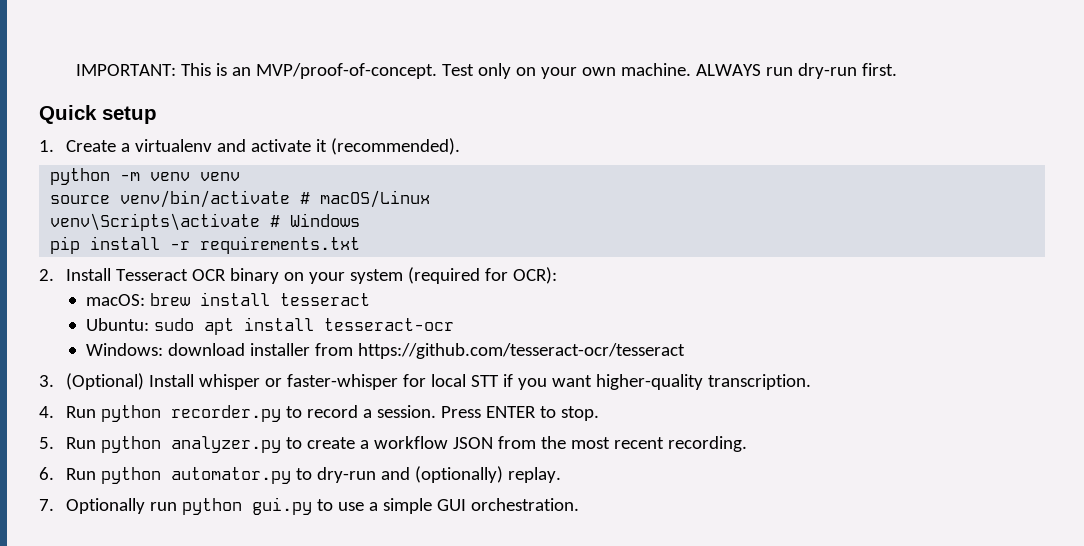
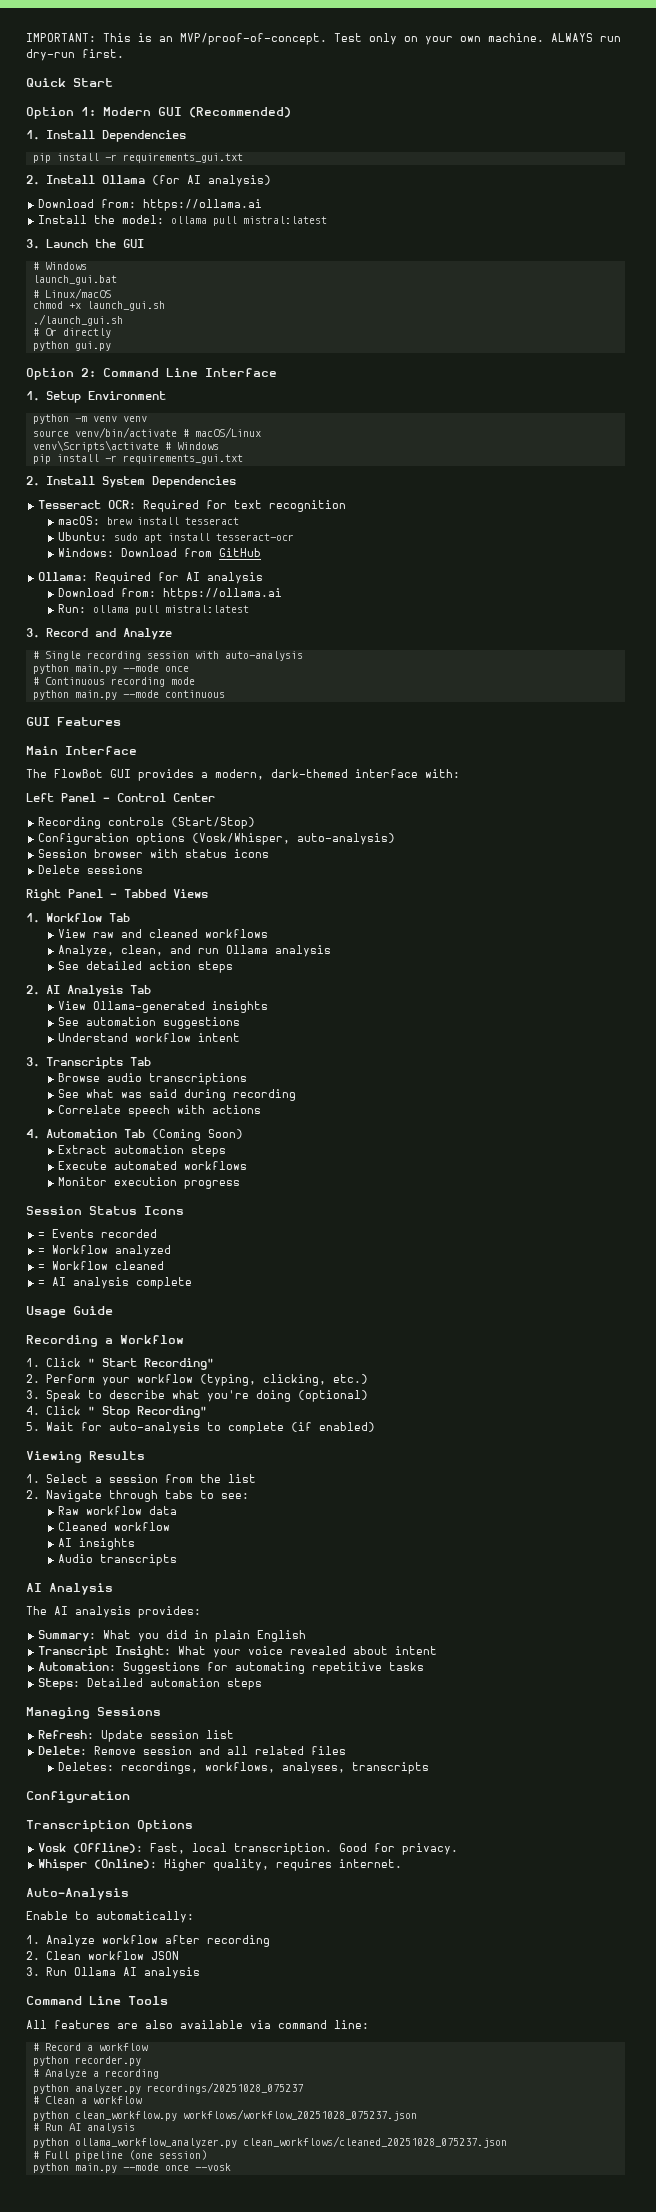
[102,106,157,124] [39,138,460,155] setup // 1. Create a virtualenv and activate it (recommended). -> [73,78,113,87] [26,107,291,119] [26,130,187,142] [32,153,243,163] [26,175,272,187] [38,199,263,211] [38,215,328,226] [26,239,145,249] [32,262,87,270] [32,275,117,285] [32,288,111,299] [32,301,165,311] [32,314,123,326] [32,328,111,338] [32,341,111,351] [26,368,277,380] [26,391,167,403] Start // Option 1: Modern GUI (Recommended) // 1. Install Dependencies // pip install -r requirements_gui.txt // 2. Install Ollama (for AI analysis) // Download from: https://ollama.ai // Install the model: ollama pull mistral:latest // 3. Launch the GUI // # Windows // launch_gui.bat // # Linux/macOS // chmod +x launch_gui.sh // ./launch_gui.sh // # Or directly // python gui.py // Option 2: Command Line Interface // 1. Setup Environment
[200,236,361,254] [39,267,557,284] requirements.txt // 2. Install Tesseract OCR binary on your system (required for OCR): -> [122,454,243,464] [26,476,237,488] [38,500,347,512] requirements_gui.txt // 2. Install System Dependencies // Tesseract OCR: Required for text recognition
[167,343,685,359] [39,373,811,390] [39,405,599,422] [39,436,747,453] [39,466,561,484] [39,497,579,515] download installer from https://github.com/tesseract-ocr/tesseract // 3. (Optional) Install whisper or faster-whisper for local STT if you want higher-quality transcription. // 4. Run python recorder.py to record a session. Press ENTER to stop. // 5. Run python analyzer.py to create a workflow JSON from the most recent recording. // 6. Run python automator.py to dry-run and (optionally) replay. // 7. Optionally run python gui.py to use a simple GUI orchestration. -> [121,548,262,557] [38,572,264,584] [58,588,283,600] [58,604,250,615] [26,628,173,640] [32,651,303,661] [32,664,189,674] [32,677,195,687] [32,690,225,700] [26,717,121,726] [26,746,137,755] [26,769,460,781] [26,793,215,802] [38,817,256,829] [38,833,396,845] [38,849,270,858] [38,865,144,874] [26,889,208,901] [26,913,131,923] [58,929,269,938] [58,945,332,957] [58,961,234,973] [26,985,152,997] [58,1001,269,1013] [58,1017,241,1029] [58,1033,241,1042] [26,1057,152,1069] [58,1073,248,1085] [58,1089,297,1101] [58,1105,262,1117] [26,1129,244,1141] [58,1145,227,1157] [58,1161,248,1170] [58,1177,241,1189] [26,1206,184,1215] [38,1229,158,1238] [38,1245,172,1257] [38,1261,165,1270] [38,1277,193,1289] [26,1306,113,1318] [26,1335,184,1347] [26,1358,215,1370] [26,1374,369,1386] [26,1390,369,1402] [26,1406,208,1418] [26,1422,376,1434] [26,1451,145,1463] [26,1474,257,1483] [26,1490,250,1502] [58,1506,178,1515] [58,1522,171,1531] [58,1538,136,1550] [58,1554,178,1566] [26,1583,113,1595] [26,1606,201,1618] [38,1630,307,1642] [38,1646,438,1658] [38,1662,425,1674] [38,1678,263,1690] [26,1707,161,1719] [38,1730,235,1742] [38,1746,347,1755] [58,1762,430,1774] [26,1791,130,1803] [26,1820,193,1832] [38,1843,459,1855] [38,1859,403,1871] [26,1888,129,1900] [26,1911,194,1923] [26,1935,271,1947] [26,1951,180,1960] [26,1967,201,1979] [26,1996,168,2005] [26,2020,369,2029] [32,2043,148,2051] [32,2056,141,2066] [32,2069,159,2079] [32,2082,303,2094] [32,2096,142,2104] [32,2109,417,2121] [32,2123,135,2133] [32,2136,507,2148] [32,2150,207,2161] [32,2163,231,2173] Download from GitHub // Ollama: Required for AI analysis // Download from: https://ollama.ai // Run: ollama pull mistral:latest // 3. Record and Analyze // # Single recording session with auto-analysis // python main.py --mode once // # Continuous recording mode // python main.py --mode continuous // GUI Features // Main Interface // The FlowBot GUI provides a modern, dark-themed interface with: // Left Panel - Control Center // Recording controls (Start/Stop) // Configuration options (Vosk/Whisper, auto-analysis) // Session browser with status icons // Delete sessions // Right Panel - Tabbed Views // 1. Workflow Tab // View raw and cleaned workflows // Analyze, clean, and run Ollama analysis // See detailed action steps // 2. AI Analysis Tab // View Ollama-generated insights // See automation suggestions // Understand workflow intent // 3. Transcripts Tab // Browse audio transcriptions // See what was said during recording // Correlate speech with actions // 4. Automation Tab (Coming Soon) // Extract automation steps // Execute automated workflows // Monitor execution progress // Session Status Icons // = Events recorded // = Workflow analyzed // = Workflow cleaned // = AI analysis complete // Usage Guide // Recording a Workflow // 1. Click " Start Recording" // 2. Perform your workflow (typing, clicking, etc.) // 3. Speak to describe what you're doing (optional) // 4. Click " Stop Recording" // 5. Wait for auto-analysis to complete (if enabled) // Viewing Results // 1. Select a session from the list // 2. Navigate through tabs to see: // Raw workflow data // Cleaned workflow // AI insights // Audio transcripts // AI Analysis // The AI analysis provides: // Summary: What you did in plain English // Transcript Insight: What your voice revealed about intent // Automation: Suggestions for automating repetitive tasks // Steps: Detailed automation steps // Managing Sessions // Refresh: Update session list // Delete: Remove session and all related files // Deletes: recordings, workflows, analyses, transcripts // Configuration // Transcription Options // Vosk (Offline): Fast, local transcription. Good for privacy. // Whisper (Online): Higher quality, requires internet. // Auto-Analysis // Enable to automatically: // 1. Analyze workflow after recording // 2. Clean workflow JSON // 3. Run Ollama AI analysis // Command Line Tools // All features are also available via command line: // # Record a workflow // python recorder.py // # Analyze a recording // python analyzer.py recordings/20251028_075237 // # Clean a workflow // python clean_workflow.py workflows/workflow_20251028_075237.json // # Run AI analysis // python ollama_workflow_analyzer.py clean_workflows/cleaned_20251028_075237.json // # Full pipeline (one session) // python main.py --mode once --vosk

